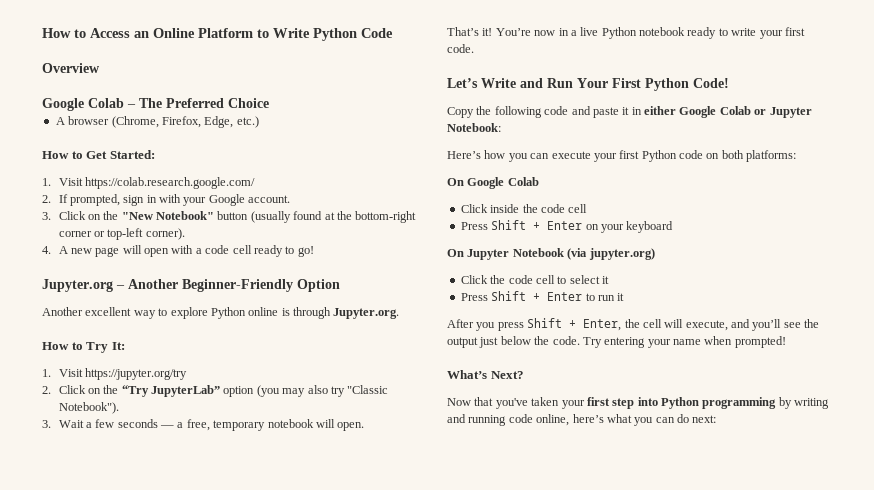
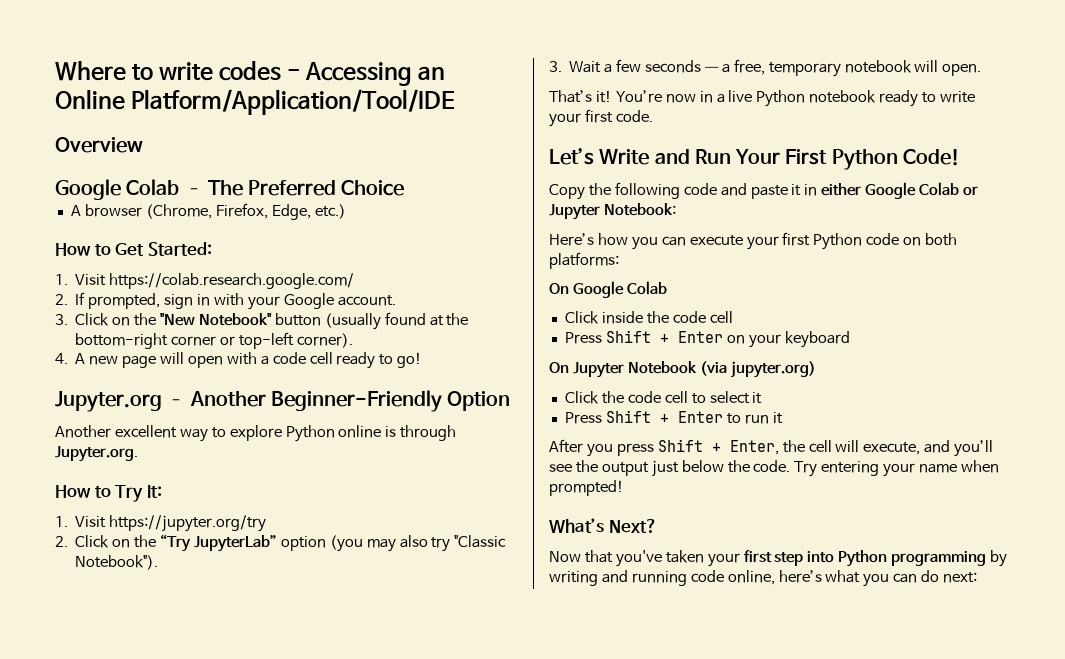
[42,28,393,41] How to Access an Online Platform to Write Python Code -> [55,61,446,86] [55,89,456,115] Where to write codes - Accessing an Online Platform/Application/Tool/IDE

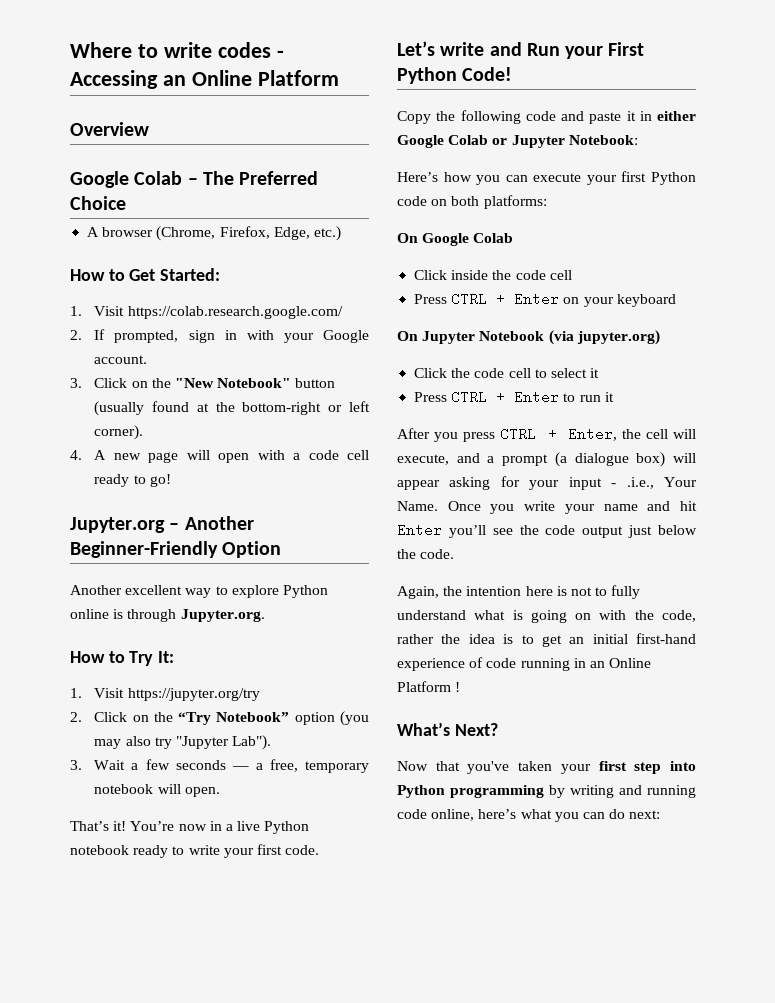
[131,89,456,115] Platform/Application/Tool/IDE -> [257,70,339,86] Platform
[171,332,294,349] corner or top-left -> [328,401,370,412] or left
[193,535,277,552] JupyterLab” -> [216,712,290,722] Notebook”
[454,535,507,548] [75,555,159,570] "Classic Notebook"). -> [175,735,272,750] "Jupyter Lab").
[599,149,650,165] Write -> [440,42,485,56] write
[735,149,781,164] Your -> [565,46,604,59] your
[605,330,651,343] Shift -> [451,292,488,306] CTRL
[605,410,651,423] Shift -> [451,390,488,404] CTRL
[657,439,703,452] Shift -> [500,427,537,441] CTRL
(951, 446) none -> [487,452,696,467] [397,476,697,490] [397,501,697,514] [397,523,442,537] a prompt (a dialogue box) will appear asking for your input - .i.e., Your Name. Once you write your name and hit Enter
(598, 466) none -> [545,525,576,535] code
[794,460,1000,477] [549,480,624,496] Try entering your name when prompted! -> [397,585,641,599] [397,610,696,623] [397,633,696,647] [397,657,652,671] [397,681,461,692] // Again, the intention here is not to fully understand what is going on with the code, rather the idea is to get an initial first-hand experience of code running in an Online Platform !

